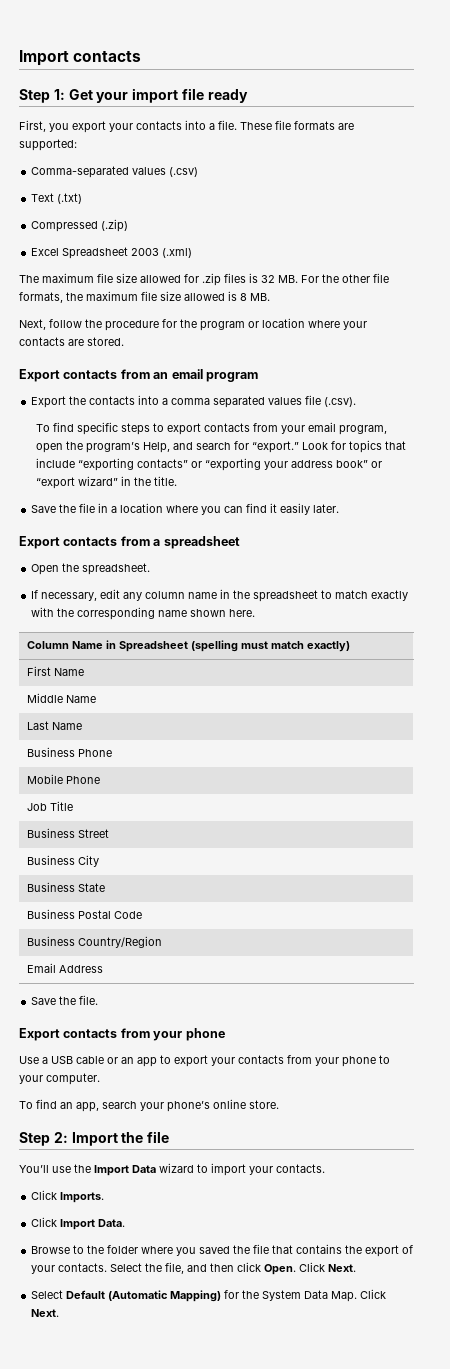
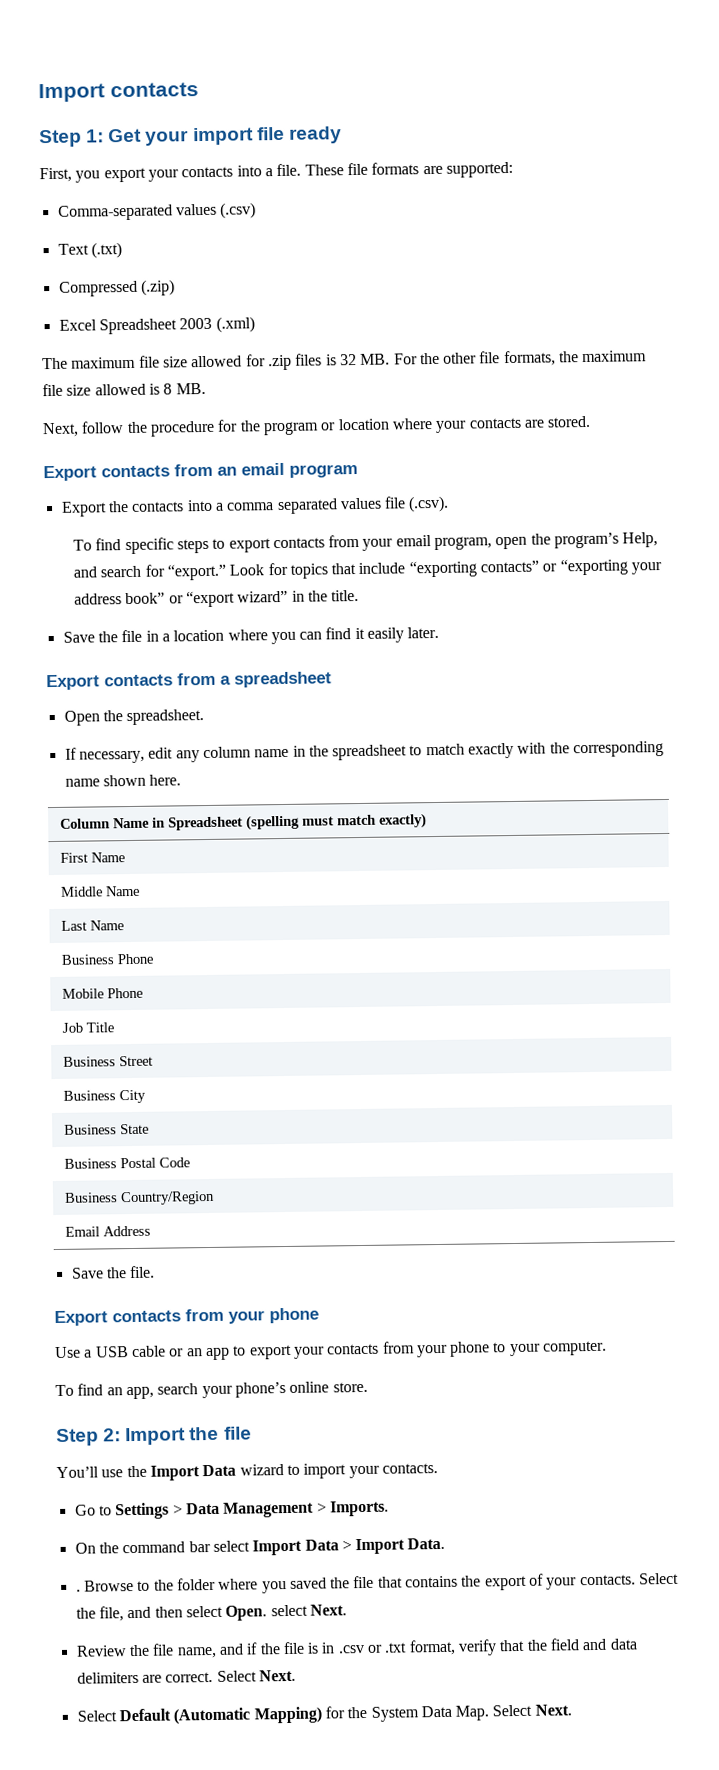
[31,1190,105,1203] [31,1217,58,1227] Click Imports. // Click -> [74,1500,389,1520] [74,1539,352,1556] Go to Settings > Data Management > Imports. // On the command bar select Import Data >
(126, 1223) none -> [75,1589,81,1592] .
[237,1262,326,1275] click Open. Click -> [185,1604,347,1621] [75,1638,638,1659] [76,1670,257,1684] select Open. select Next. // Review the file name, and if the file is in .csv or .txt format, verify that the field and data delimiters are correct. Select
[360,1289,387,1299] Click -> [492,1704,533,1717] Select

